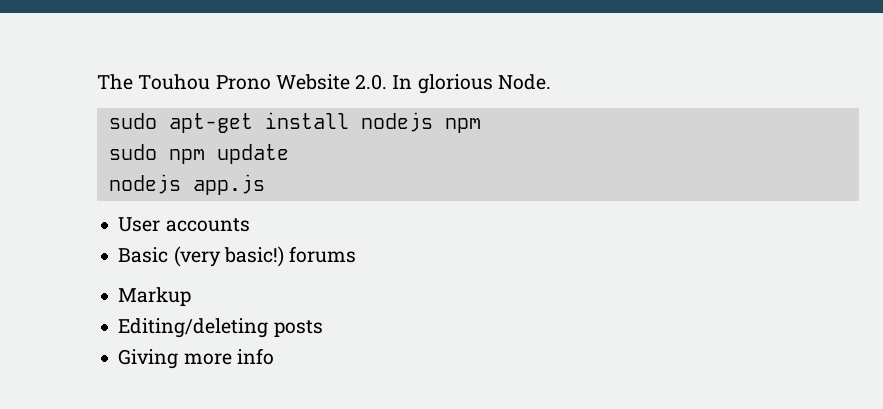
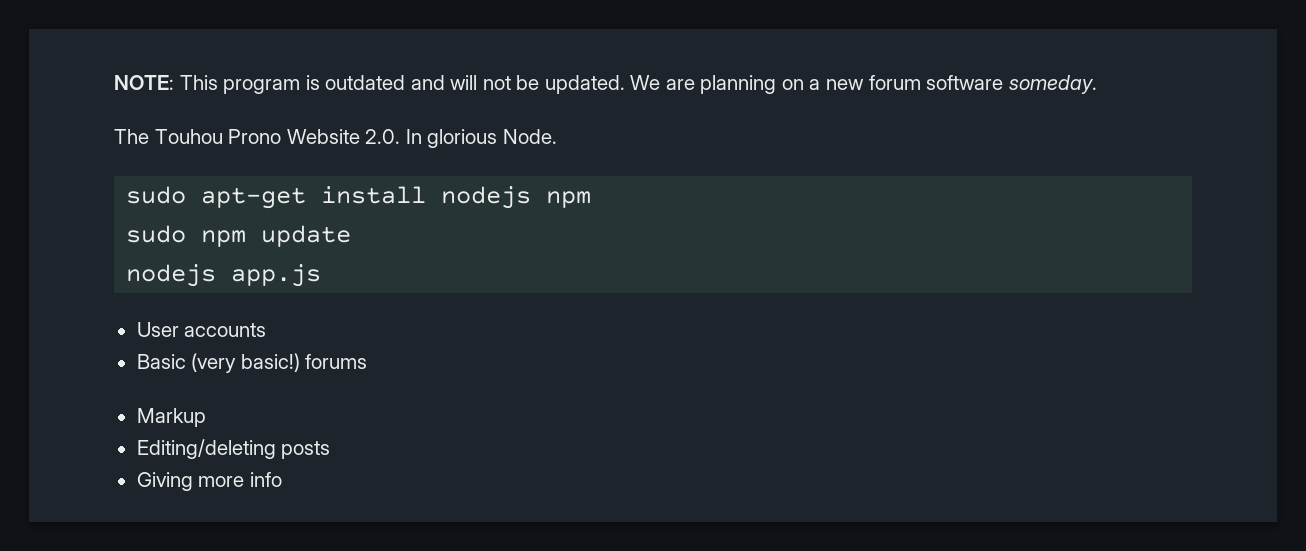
(97, 82) none -> [114,75,1097,94] NOTE: This program is outdated and will not be updated. We are planning on a new forum software someday. //

